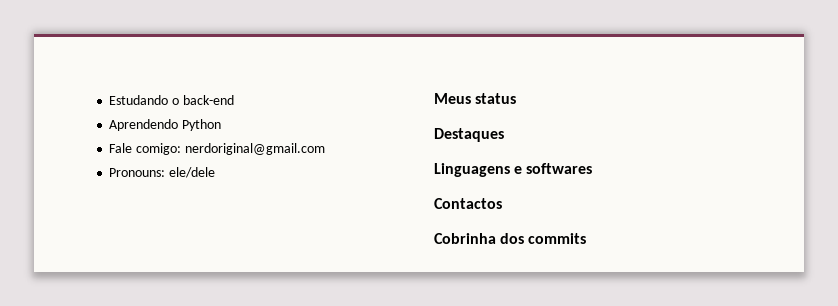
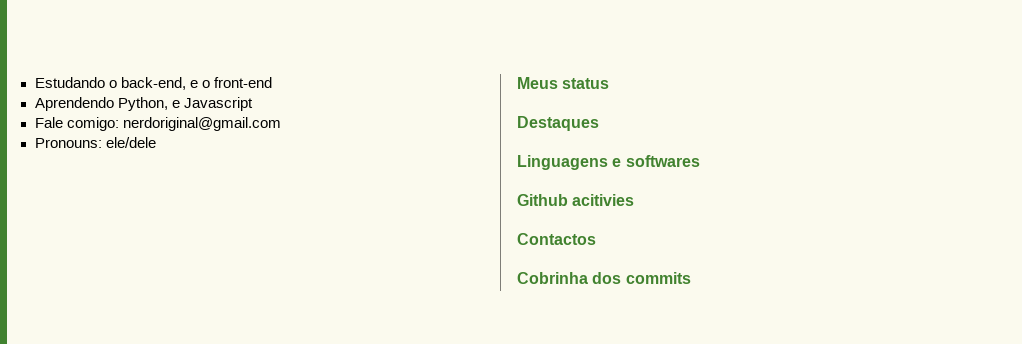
[182,95,234,105] [109,119,222,131] back-end // Aprendendo Python -> [120,77,272,90] [34,97,253,111] back-end, e o front-end // Aprendendo Python, e Javascript
(593, 168) none -> [517,194,635,206] // Github acitivies

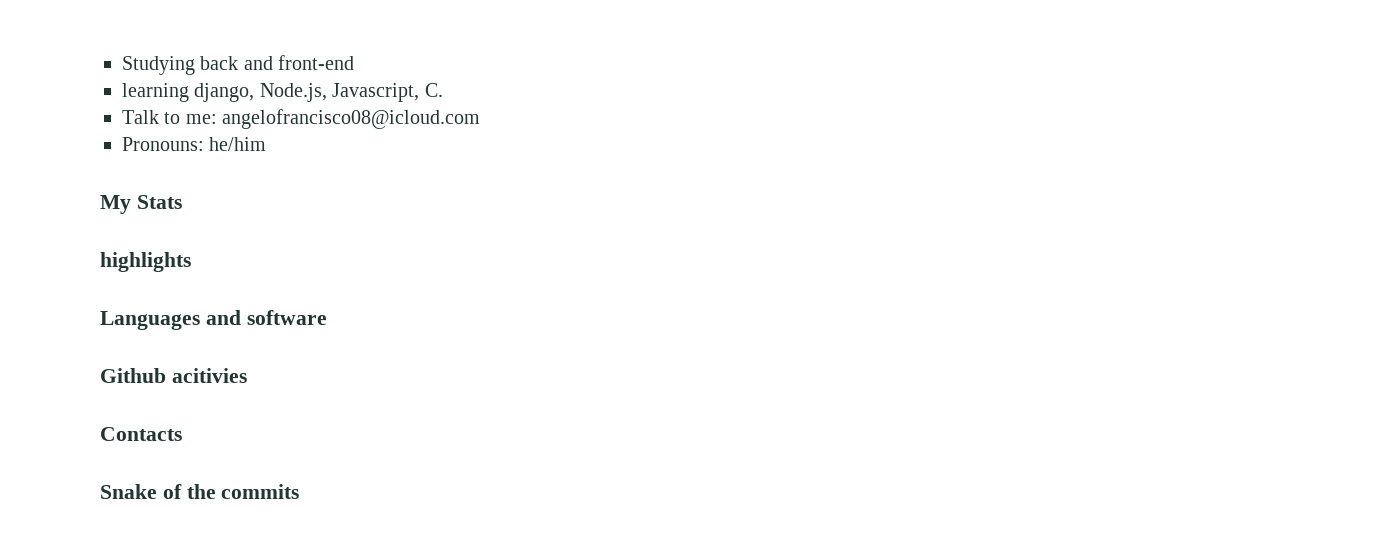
[34,77,272,90] [34,97,253,111] [34,117,281,131] [34,137,156,148] [517,77,610,89] [517,116,599,131] [517,155,700,170] [517,194,635,206] [517,233,596,245] [517,272,622,284] Estudando o back-end, e o front-end // Aprendendo Python, e Javascript // Fale comigo: nerdoriginal@gmail.com // Pronouns: ele/dele // Meus status // Destaques // Linguagens e softwares // Github acitivies // Contactos // Cobrinha dos -> [122,55,355,75] [122,83,443,102] [122,109,481,129] [122,137,267,151] [100,195,182,214] [100,252,191,272] [100,310,327,330] [100,368,247,383] [100,427,182,441] [100,484,216,499] Studying back and front-end // learning django, Node.js, Javascript, C. // Talk to me: angelofrancisco08@icloud.com // Pronouns: he/him // My Stats // highlights // Languages and software // Github acitivies // Contacts // Snake of the

